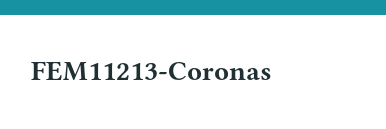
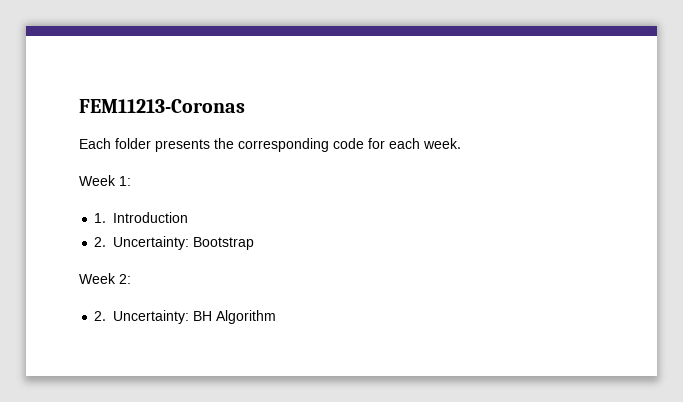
(272, 71) none -> [79,138,461,152] [79,175,131,186] [94,212,189,223] [94,236,255,250] [79,273,131,284] [94,310,277,324] // Each folder presents the corresponding code for each week. // Week 1: // 1. Introduction // 2. Uncertainty: Bootstrap // Week 2: // 2. Uncertainty: BH Algorithm

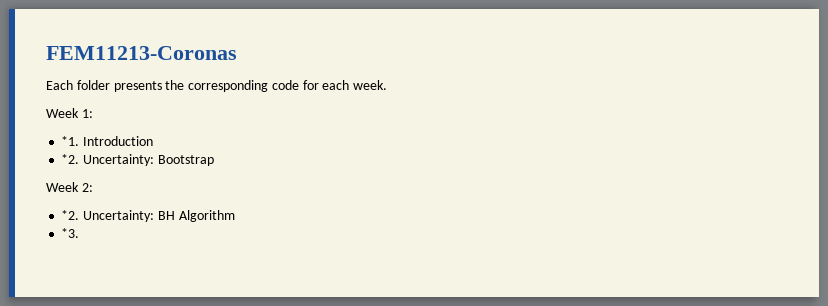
[94,213,107,223] 1. -> [61,136,80,146] *1.
[94,237,107,247] 2. -> [61,154,80,164] *2.
[94,311,107,321] 2. -> [61,210,80,220] *2.
(277, 317) none -> [61,228,80,238] // *3.

